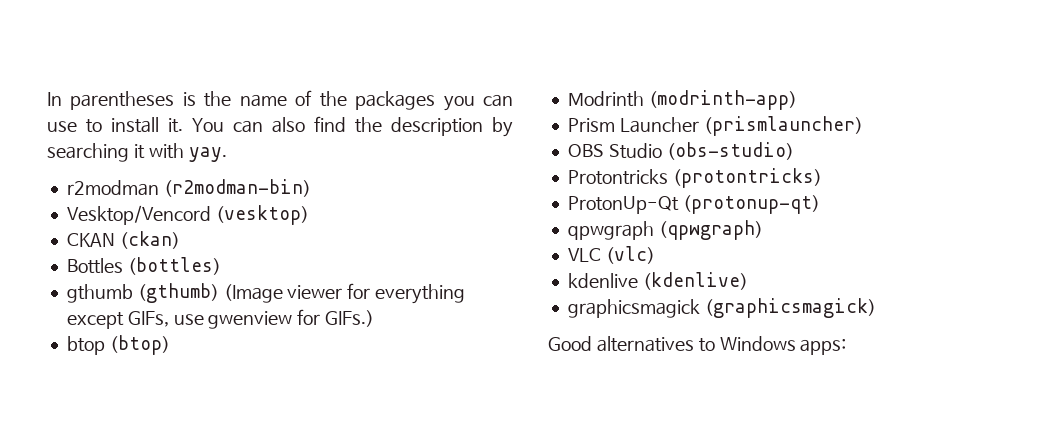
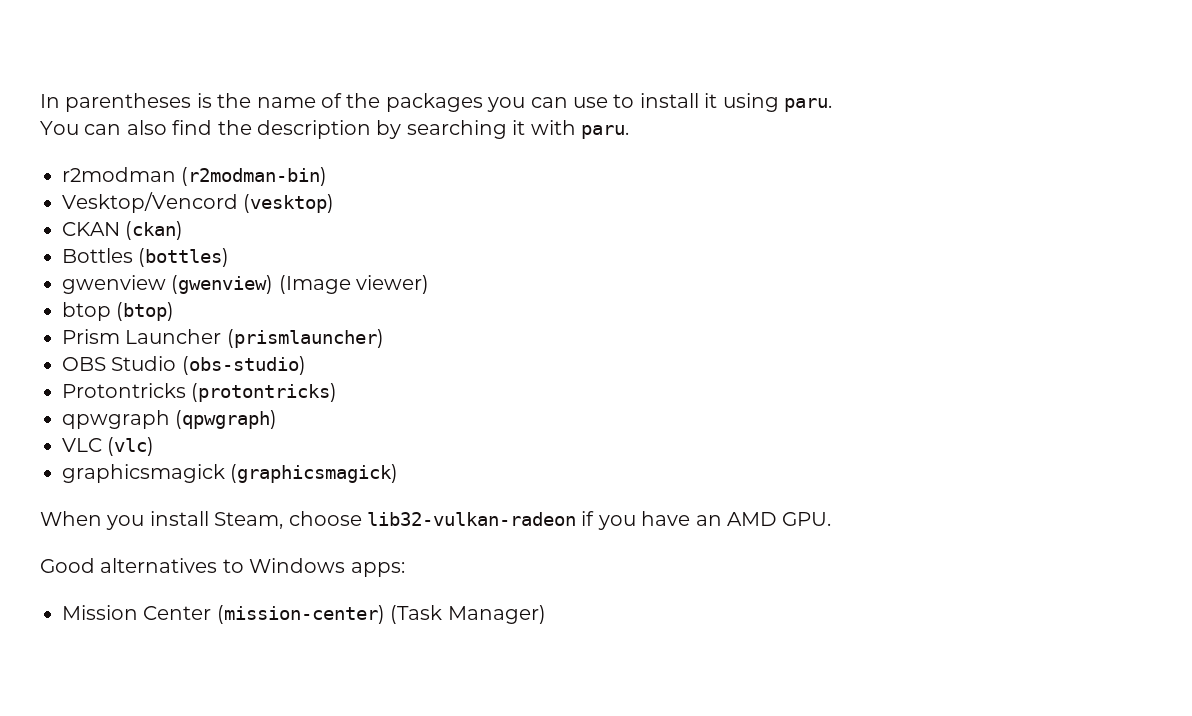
[168,118,184,133] it. -> [704,93,832,112] it using paru. //
[188,147,227,162] yay. -> [580,125,629,139] paru.
[66,283,466,304] [66,309,375,329] gthumb (gthumb) (Image viewer for everything except GIFs, use gwenview for GIFs.) -> [62,275,430,294] gwenview (gwenview) (Image viewer)
[567,90,797,110] // Modrinth (modrinth-app) -> (175, 311) none
[567,195,820,214] // ProtonUp-Qt (protonup-qt) -> (338, 392) none
[567,272,748,290] // kdenlive (kdenlive) -> (155, 446) none
(876, 308) none -> [40,511,832,530] // When you install Steam, choose lib32-vulkan-radeon if you have an AMD GPU.
(847, 346) none -> [62,605,546,624] // Mission Center (mission-center) (Task Manager)

